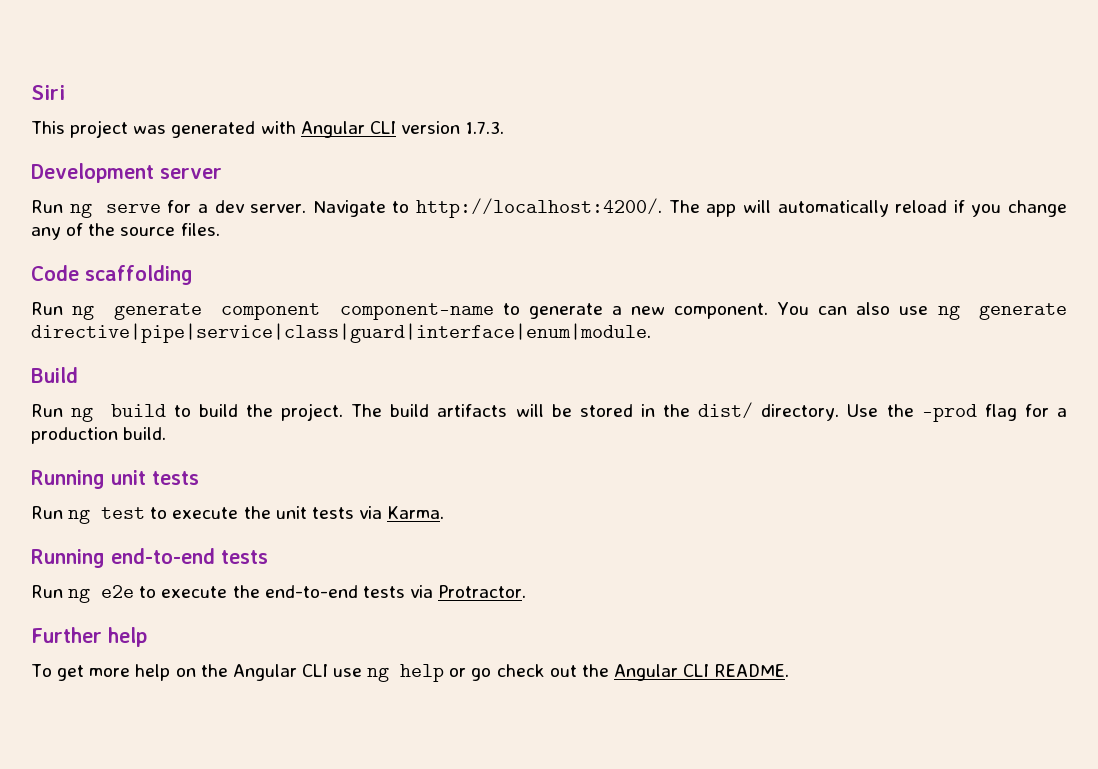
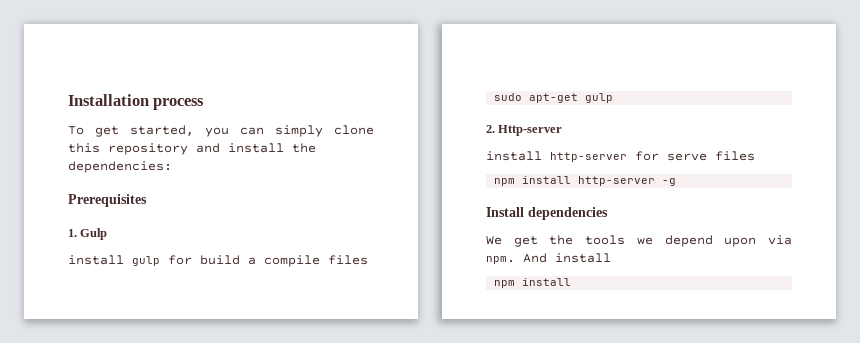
[31,85,65,100] [31,120,505,138] [31,163,222,183] [31,198,1067,218] [31,223,220,240] [31,265,193,285] [31,302,1067,320] [31,323,651,343] [31,367,78,383] [31,402,1067,422] [31,427,167,444] [31,470,199,489] [31,506,445,524] [31,548,268,568] [31,585,527,603] [31,627,147,647] [31,664,790,682] Siri // This project was generated with Angular CLI version 1.7.3. // Development server // Run ng serve for a dev server. Navigate to http://localhost:4200/. The app will automatically reload if you change any of the source files. // Code scaffolding // Run ng generate component component-name to generate a new component. You can also use ng generate directive|pipe|service|class|guard|interface|enum|module. // Build // Run ng build to build the project. The build artifacts will be stored in the dist/ directory. Use the -prod flag for a production build. // Running unit tests // Run ng test to execute the unit tests via Karma. // Running end-to-end tests // Run ng e2e to execute the end-to-end tests via Protractor. // Further help // To get more help on the Angular CLI use ng help or go check out the Angular CLI README. -> [68,94,205,110] [68,125,374,137] [68,143,316,155] [68,161,172,173] [68,194,147,207] [68,228,108,240] [68,255,368,267] [494,93,614,103] [486,125,563,136] [486,151,755,162] [494,176,677,186] [486,207,608,220] [486,235,792,247] [486,253,611,264] [494,278,572,288] Installation process // To get started, you can simply clone this repository and install the dependencies: // Prerequisites // 1. Gulp // install gulp for build a compile files // sudo apt-get gulp // 2. Http-server // install http-server for serve files // npm install http-server -g // Install dependencies // We get the tools we depend upon via npm. And install // npm install

